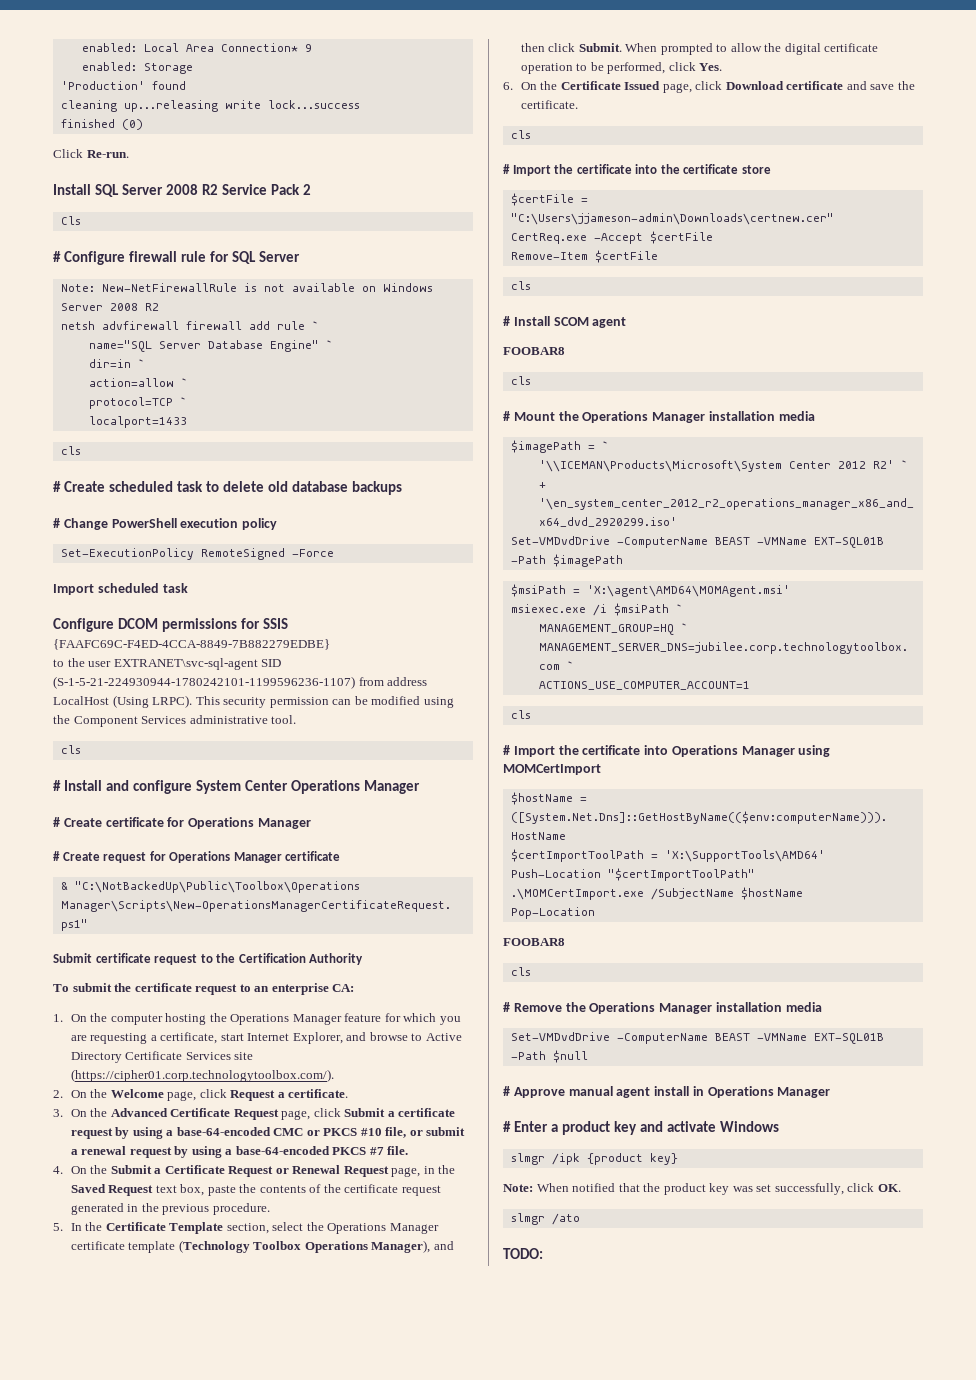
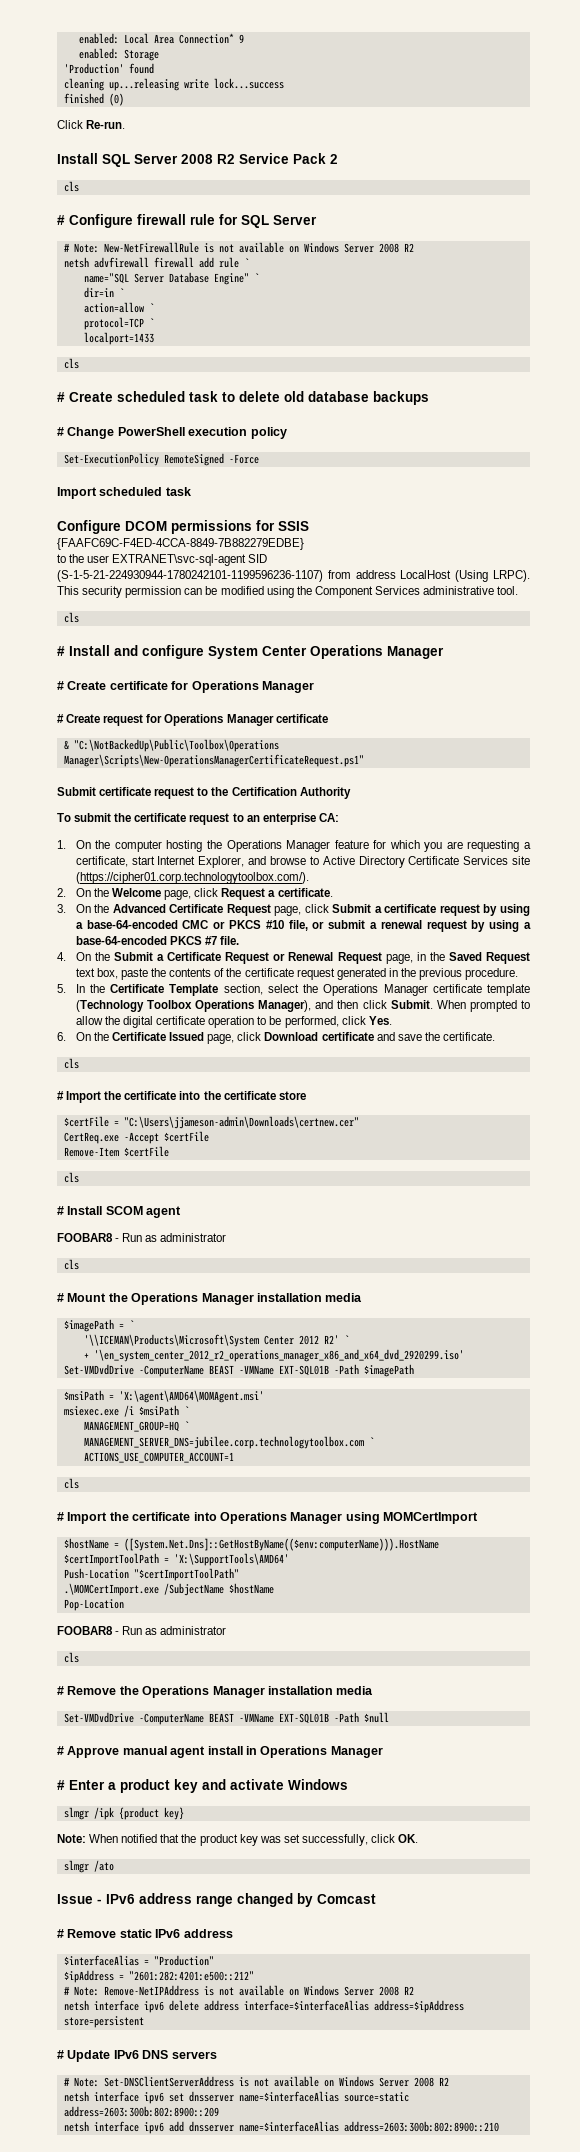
[60,216,81,225] Cls -> [63,181,79,192] cls
(301, 256) none -> [63,243,70,252] #
(565, 351) none -> [115,1233,227,1242] - Run as administrator
(565, 942) none -> [115,1626,227,1635] - Run as administrator
[503,1248,543,1259] TODO: -> [57,1893,376,1907] [57,1929,233,1938] [63,1955,214,1966] [63,1970,254,1983] [63,1985,414,1996] [63,2000,464,2013] [63,2016,144,2028] [57,2050,217,2062] [63,2076,449,2087] [63,2091,409,2104] [63,2106,219,2117] [63,2121,499,2134] Issue - IPv6 address range changed by Comcast // # Remove static IPv6 address // $interfaceAlias = "Production" // $ipAddress = "2601:282:4201:e500::212" // # Note: Remove-NetIPAddress is not available on Windows Server 2008 R2 // netsh interface ipv6 delete address interface=$interfaceAlias address=$ipAddress store=persistent // # Update IPv6 DNS servers // # Note: Set-DNSClientServerAddress is not available on Windows Server 2008 R2 // netsh interface ipv6 set dnsserver name=$interfaceAlias source=static address=2603:300b:802:8900::209 // netsh interface ipv6 add dnsserver name=$interfaceAlias address=2603:300b:802:8900::210

